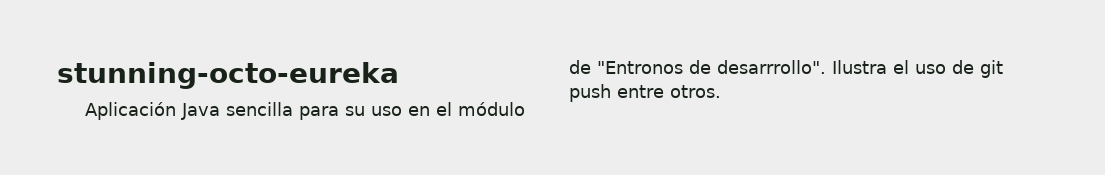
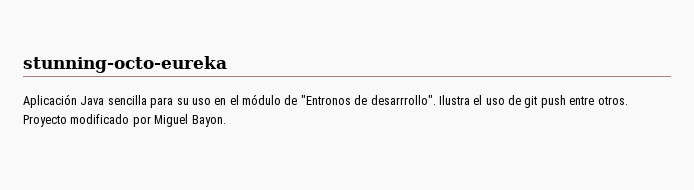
(721, 91) none -> [23,114,226,127] Proyecto modificado por Miguel Bayon.

